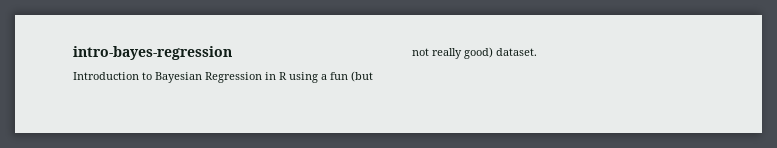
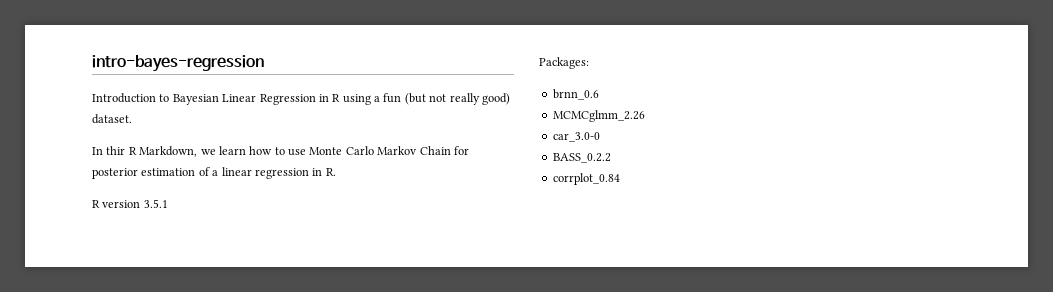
(202, 77) none -> [222,94,257,102] Linear
(537, 52) none -> [92,146,469,157] [92,167,336,179] [92,199,168,208] [539,57,589,69] [552,89,599,100] [552,110,645,122] [552,132,600,142] [552,153,611,163] [552,173,620,185] // In thir R Markdown, we learn how to use Monte Carlo Markov Chain for posterior estimation of a linear regression in R. // R version 3.5.1 // Packages: // brnn_0.6 // MCMCglmm_2.26 // car_3.0-0 // BASS_0.2.2 // corrplot_0.84

